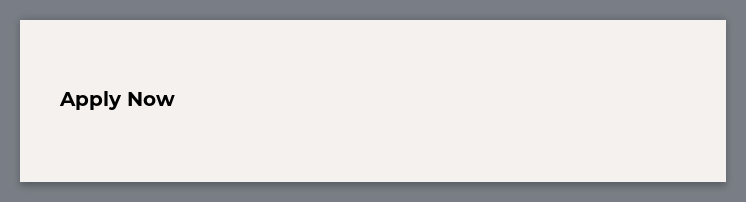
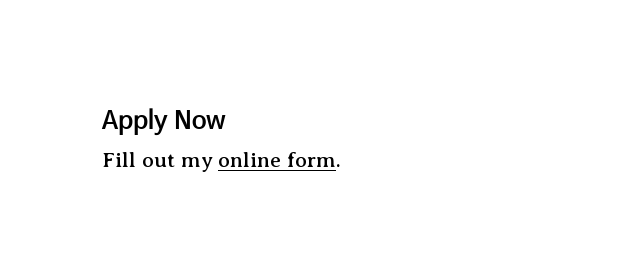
(175, 99) none -> [102,152,342,172] // Fill out my online form.

